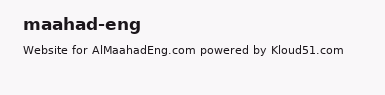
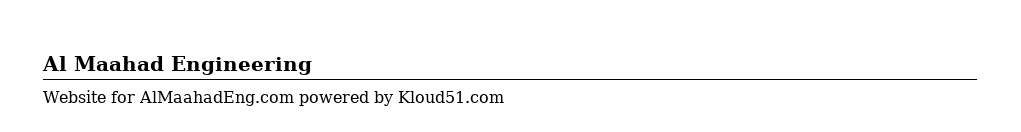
[23,17,141,34] maahad-eng -> [42,56,312,75] Al Maahad Engineering

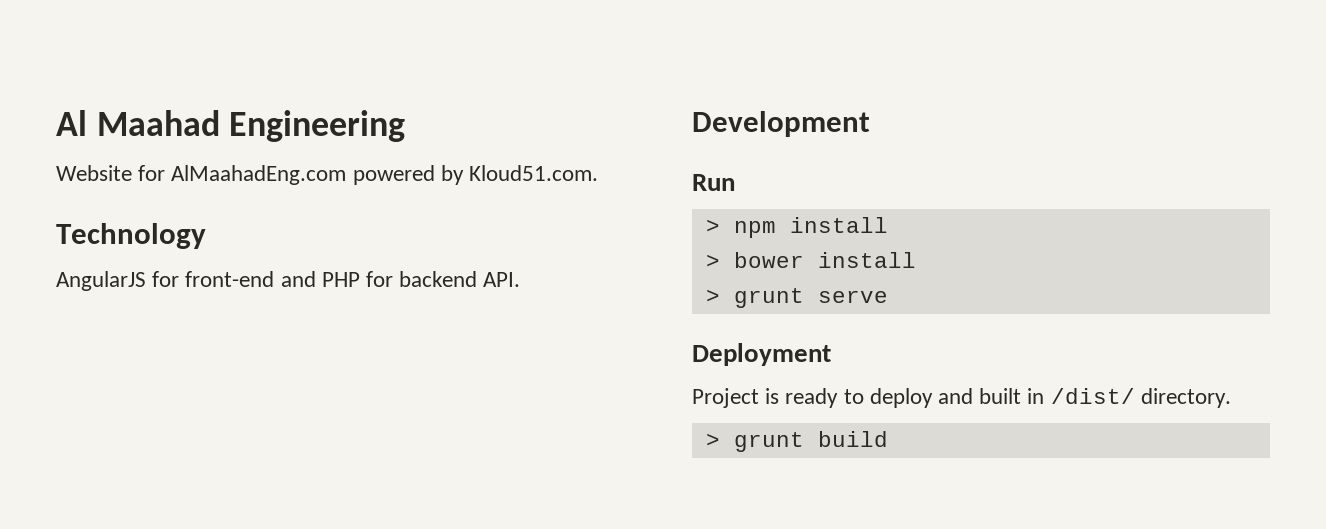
[397,91,504,103] Kloud51.com -> [469,165,599,181] [56,223,206,249] [56,271,521,291] [692,111,870,137] [692,174,735,191] [705,217,888,238] [705,252,916,268] [705,288,888,308] [692,343,831,366] [692,388,1231,408] [705,431,888,452] Kloud51.com. // Technology // AngularJS for front-end and PHP for backend API. // Development // Run // > npm install // > bower install // > grunt serve // Deployment // Project is ready to deploy and built in /dist/ directory. // > grunt build

